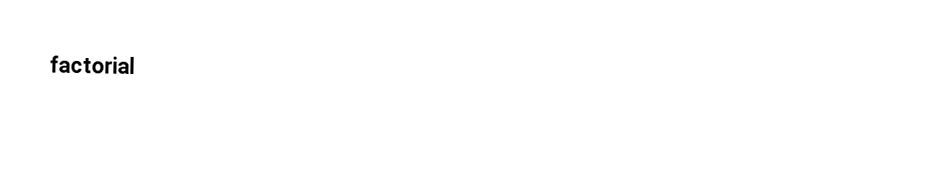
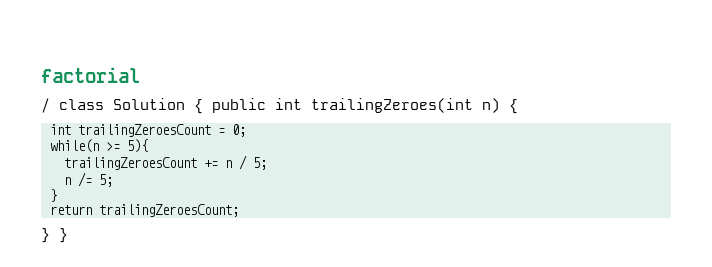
(135, 64) none -> [41,98,518,114] [49,124,246,137] [49,139,148,153] [63,155,267,170] [63,172,113,187] [49,189,57,202] [49,204,239,217] [41,228,68,243] // / class Solution { public int trailingZeroes(int n) { // int trailingZeroesCount = 0; // while(n >= 5){ // trailingZeroesCount += n / 5; // n /= 5; // } // return trailingZeroesCount; // } }

